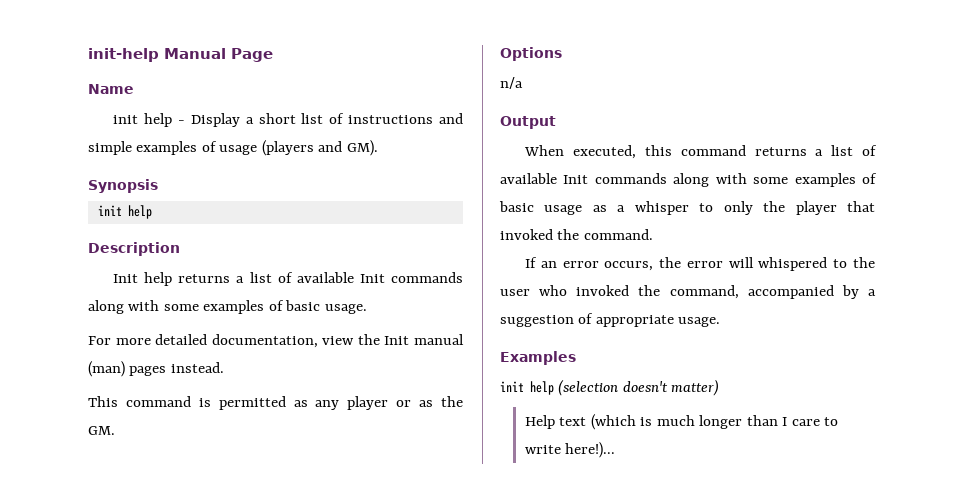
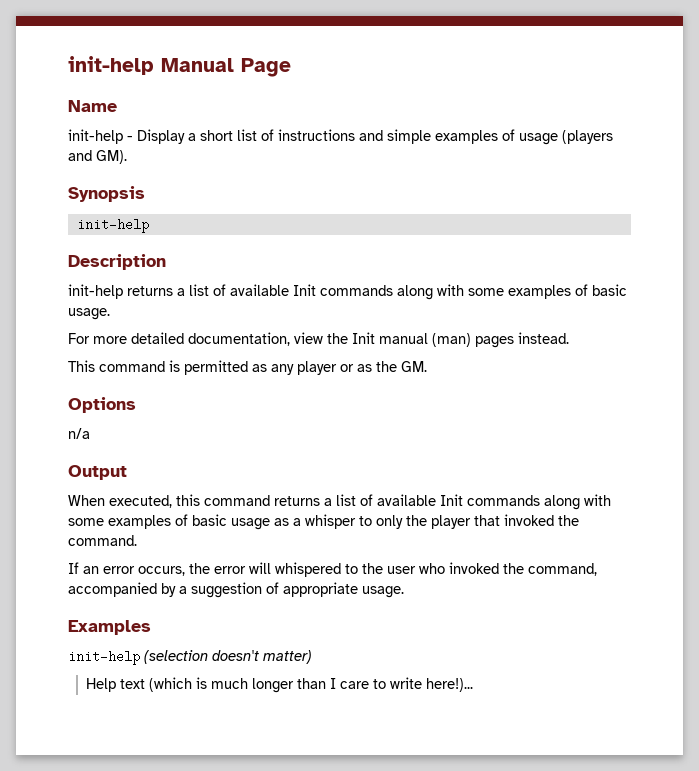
[113,113,173,127] init help -> [68,129,123,144] init-help
[97,205,152,219] init help -> [76,218,149,233] init-help
[113,272,173,286] Init help -> [68,284,123,299] init-help
[500,381,554,395] init help -> [68,650,140,665] init-help

